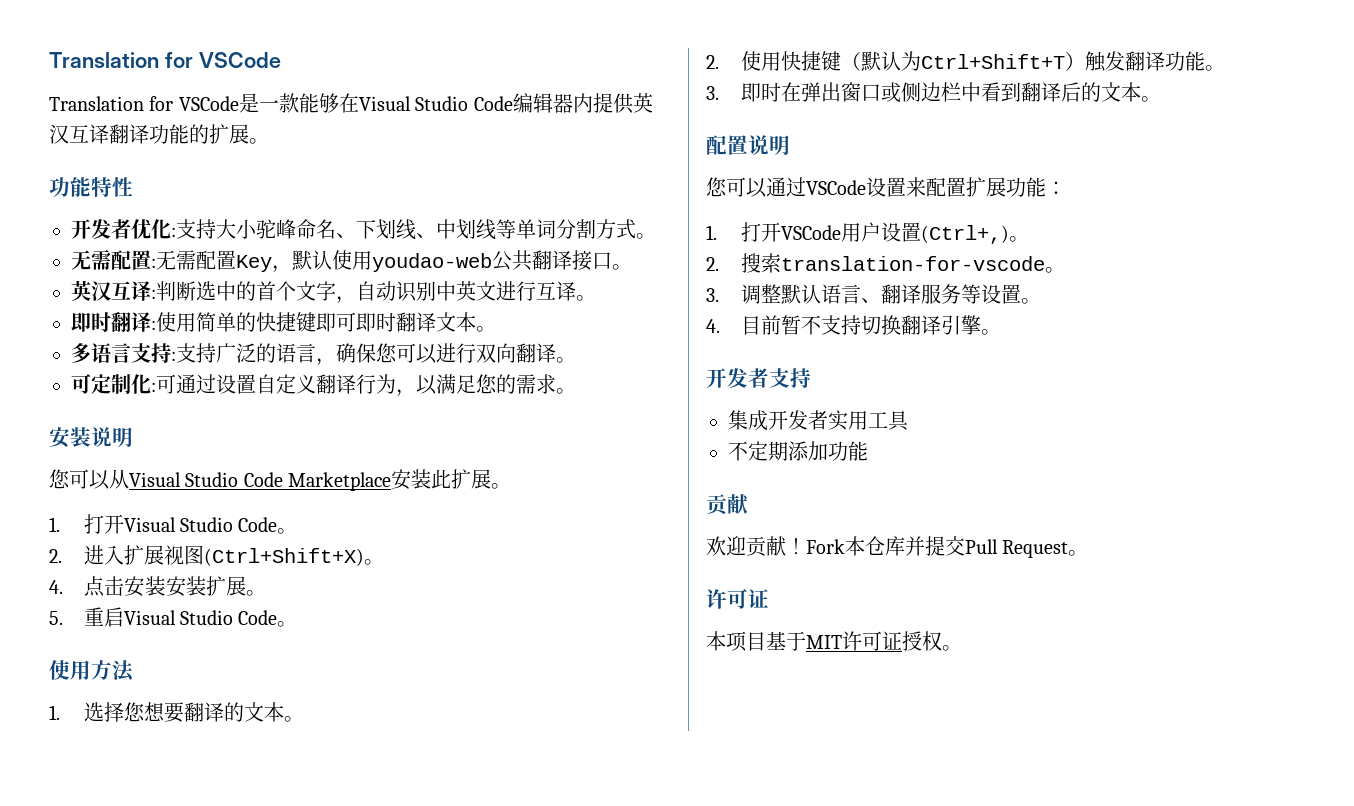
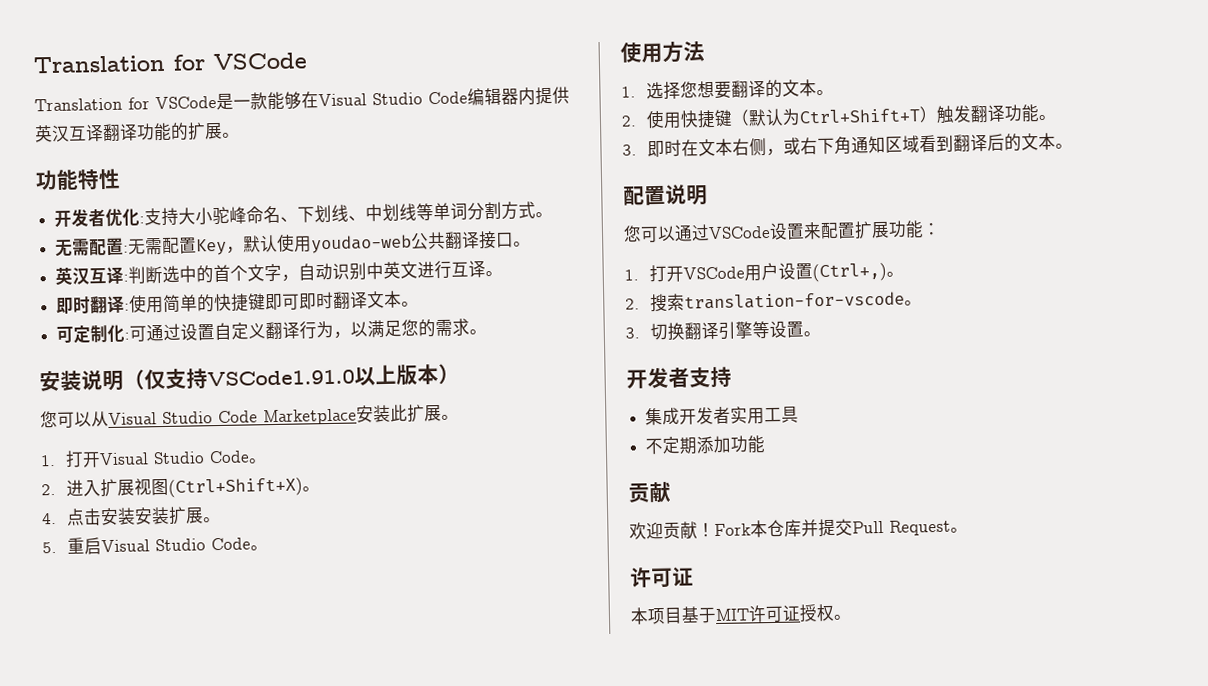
[71,343,576,366] // 多语言支持:支持广泛的语言，确保您可以进行双向翻译。 -> (420, 304) none
(133, 437) none -> [123,363,460,390] （仅支持VSCode1.91.0以上版本）
[800,82,981,103] 弹出窗口或侧边栏中 -> [698,135,921,157] 文本右侧，或右下角通知区域
[740,284,1041,304] [706,315,861,335] 调整默认语言、翻译服务等设置。 // 4.目前暂不支持 -> (640, 333) none
(981, 325) none -> [752,320,805,339] 等设置

